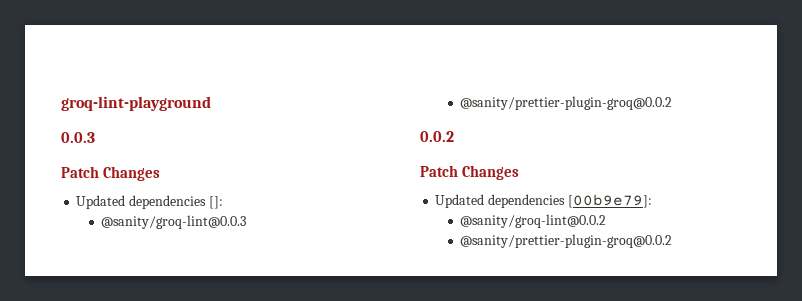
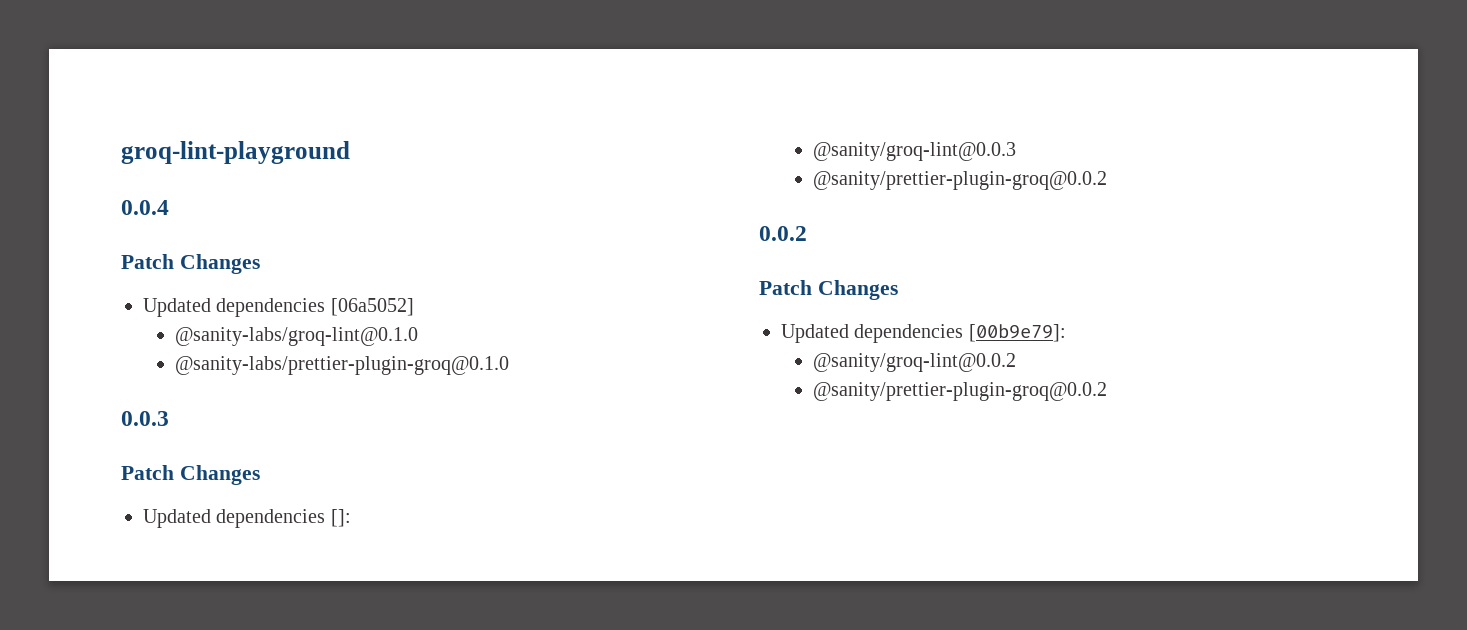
(211, 103) none -> [121,200,169,215] [121,254,260,274] [143,298,414,317] [174,327,418,346] [174,356,509,375] // 0.0.4 // Patch Changes // Updated dependencies [06a5052] // @sanity-labs/groq-lint@0.1.0 // @sanity-labs/prettier-plugin-groq@0.1.0

